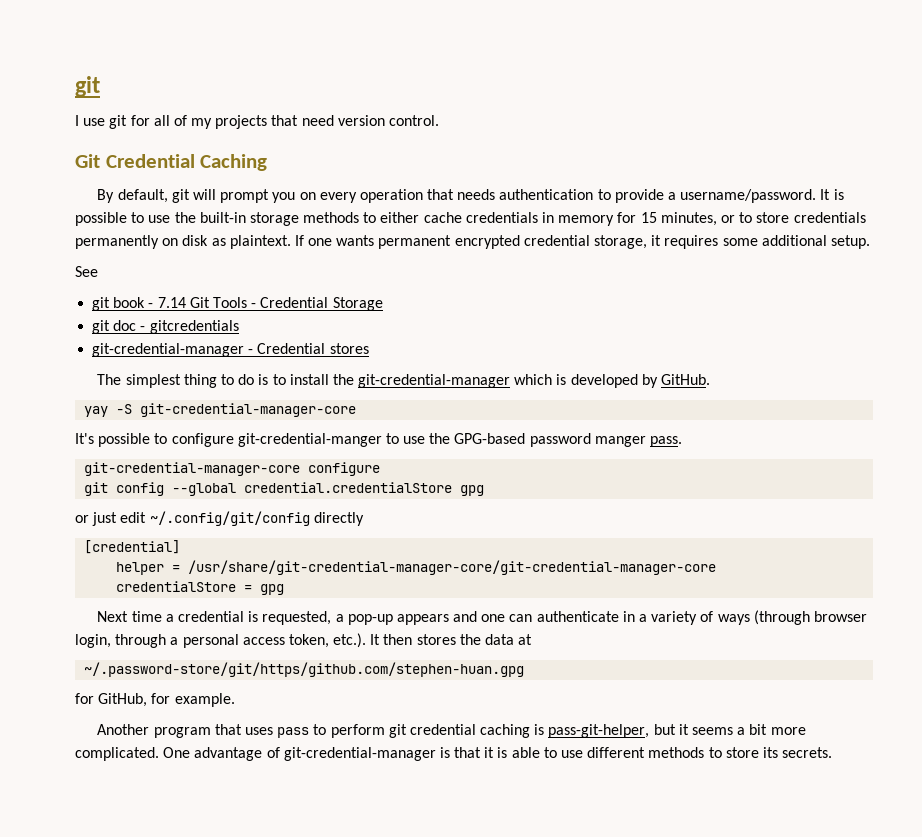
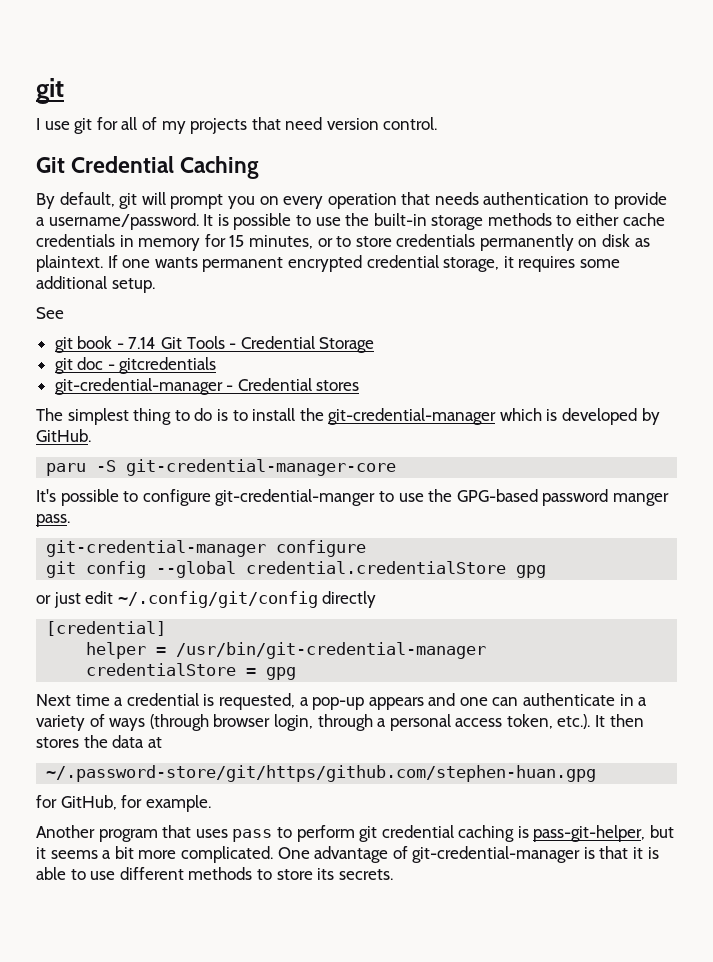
[84,406,109,417] yay -> [46,463,87,476] paru
[84,462,301,476] git-credential-manager-core -> [46,540,267,557] git-credential-manager
[188,560,717,575] /usr/share/git-credential-manager-core/git-credential-manager-core -> [176,642,487,659] /usr/bin/git-credential-manager

